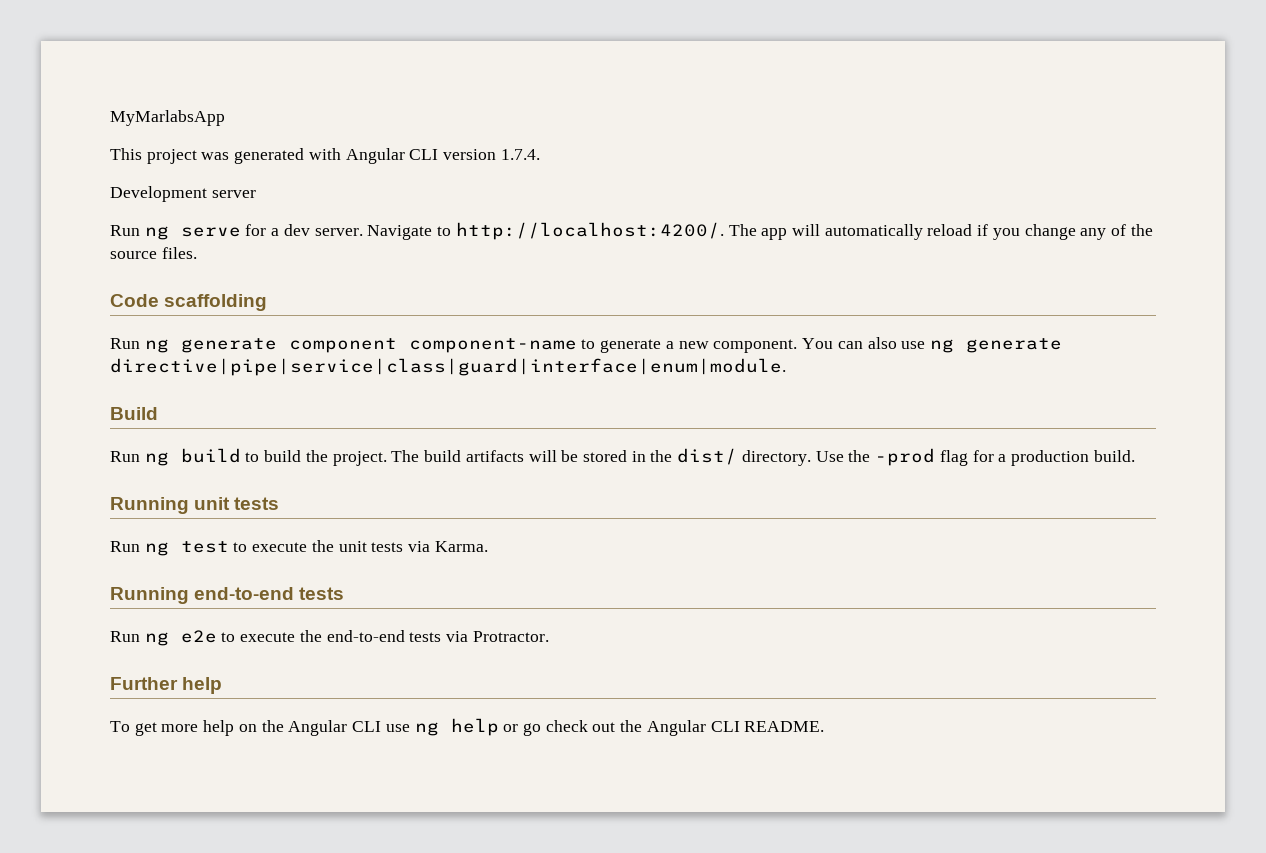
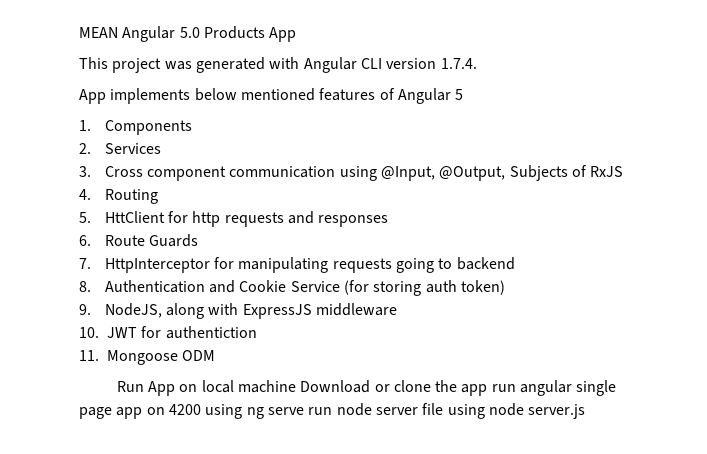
[110,110,225,126] MyMarlabsApp -> [79,26,297,42] MEAN Angular 5.0 Products App
[110,186,256,202] [110,222,1153,240] [110,247,197,259] [110,294,268,311] [110,337,1062,353] [110,358,786,376] [110,407,158,420] [110,448,1135,466] [110,497,280,514] [110,540,488,556] [110,587,345,604] [110,630,549,646] [110,677,223,694] [110,718,825,736] Development server // Run ng serve for a dev server. Navigate to http://localhost:4200/. The app will automatically reload if you change any of the source files. // Code scaffolding // Run ng generate component component-name to generate a new component. You can also use ng generate directive|pipe|service|class|guard|interface|enum|module. // Build // Run ng build to build the project. The build artifacts will be stored in the dist/ directory. Use the -prod flag for a production build. // Running unit tests // Run ng test to execute the unit tests via Karma. // Running end-to-end tests // Run ng e2e to execute the end-to-end tests via Protractor. // Further help // To get more help on the Angular CLI use ng help or go check out the Angular CLI README. -> [79,88,464,104] [79,120,192,135] [79,143,161,154] [79,165,624,181] [79,189,158,204] [79,211,389,227] [79,234,199,247] [79,257,515,273] [79,280,506,296] [79,303,398,319] [79,326,257,339] [79,350,216,365] [116,380,617,396] [79,403,586,419] App implements below mentioned features of Angular 5 // 1. Components // 2. Services // 3. Cross component communication using @Input, @Output, Subjects of RxJS // 4. Routing // 5. HttClient for http requests and responses // 6. Route Guards // 7. HttpInterceptor for manipulating requests going to backend // 8. Authentication and Cookie Service (for storing auth token) // 9. NodeJS, along with ExpressJS middleware // 10. JWT for authentiction // 11. Mongoose ODM // Run App on local machine Download or clone the app run angular single page app on 4200 using ng serve run node server file using node server.js

